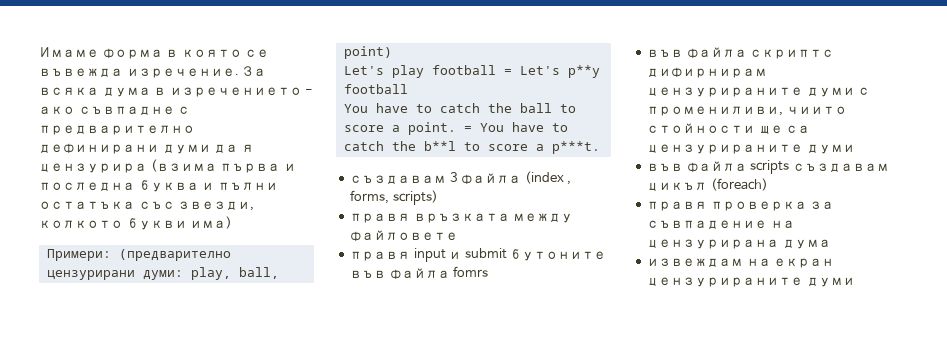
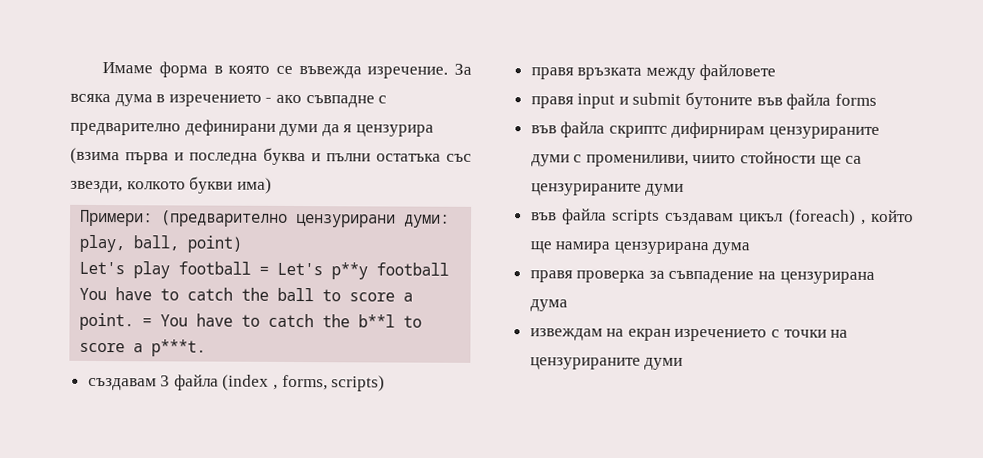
[453,266,489,277] fomrs -> [834,93,877,106] forms
(768, 184) none -> [860,209,915,225] [529,241,751,255] , който ще намира цензурирана дума
(835, 263) none -> [674,328,849,342] изречението с точки на

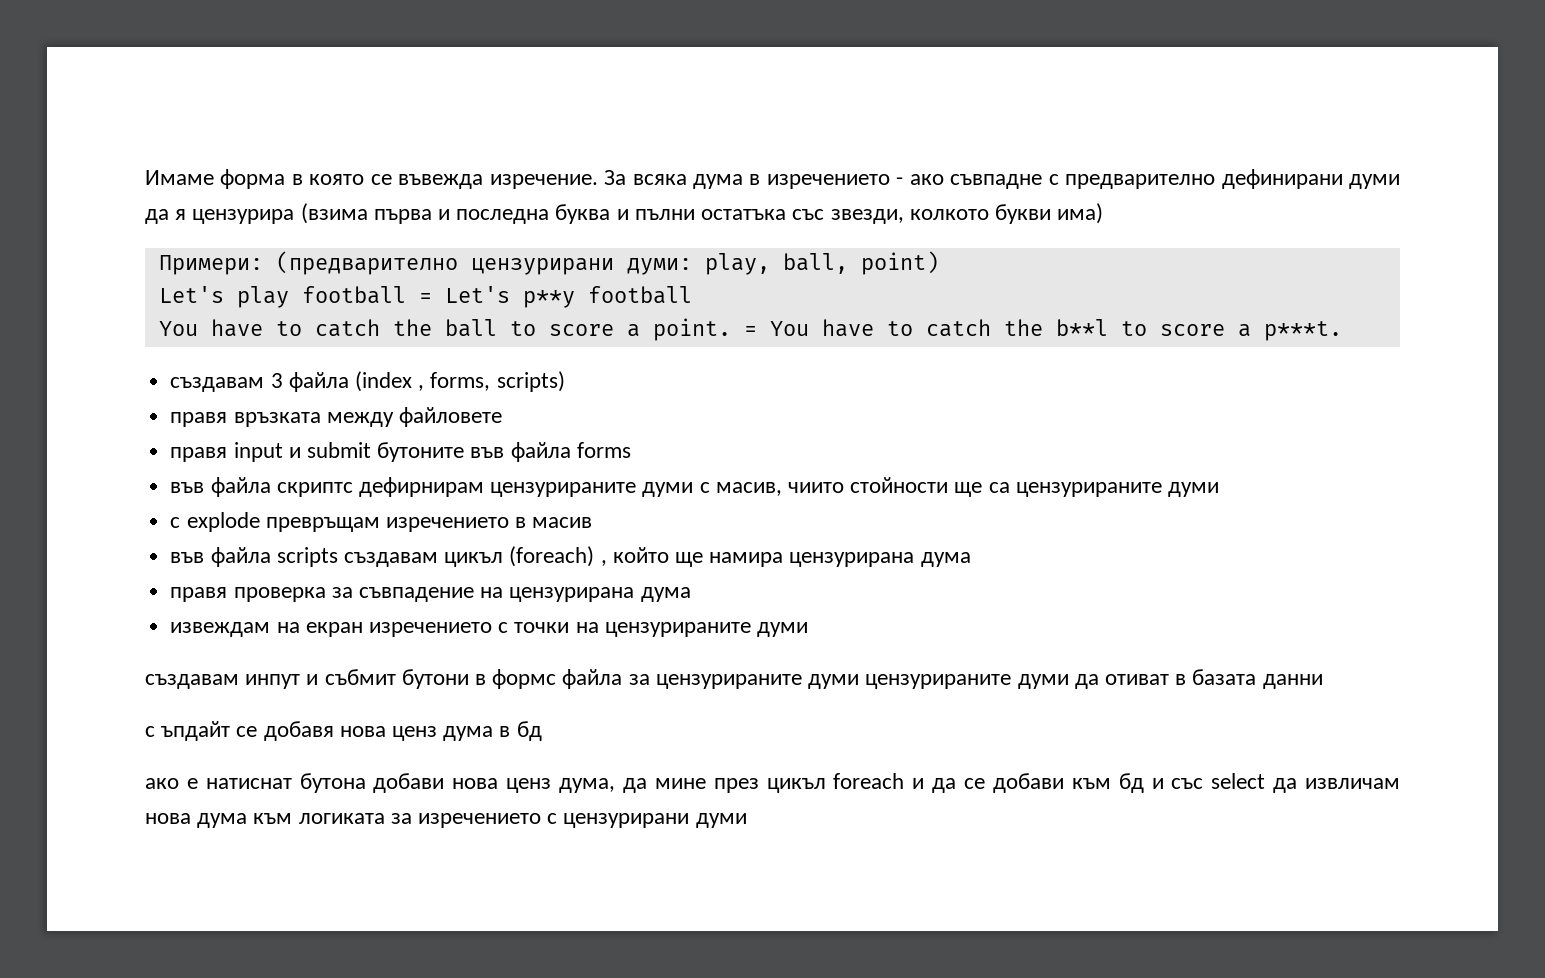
[671,121,766,139] дифирнирам -> [358,477,484,497] дефирнирам
[585,154,689,167] промениливи, -> [715,482,782,496] масив,
(685, 189) none -> [170,512,593,532] // с explode превръщам изречението в масив
(684, 363) none -> [145,669,1323,689] [145,721,542,741] [145,773,1400,793] [145,813,747,828] // създавам инпут и събмит бутони в формс файла за цензурираните думи цензурираните думи да отиват в базата данни // с ъпдайт се добавя нова ценз дума в бд // ако е натиснат бутона добави нова ценз дума, да мине през цикъл foreach и да се добави към бд и със select да извличам нова дума към логиката за изречението с цензурирани думи

